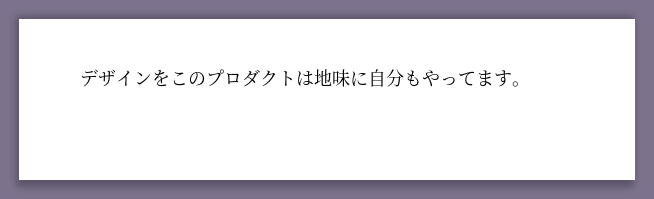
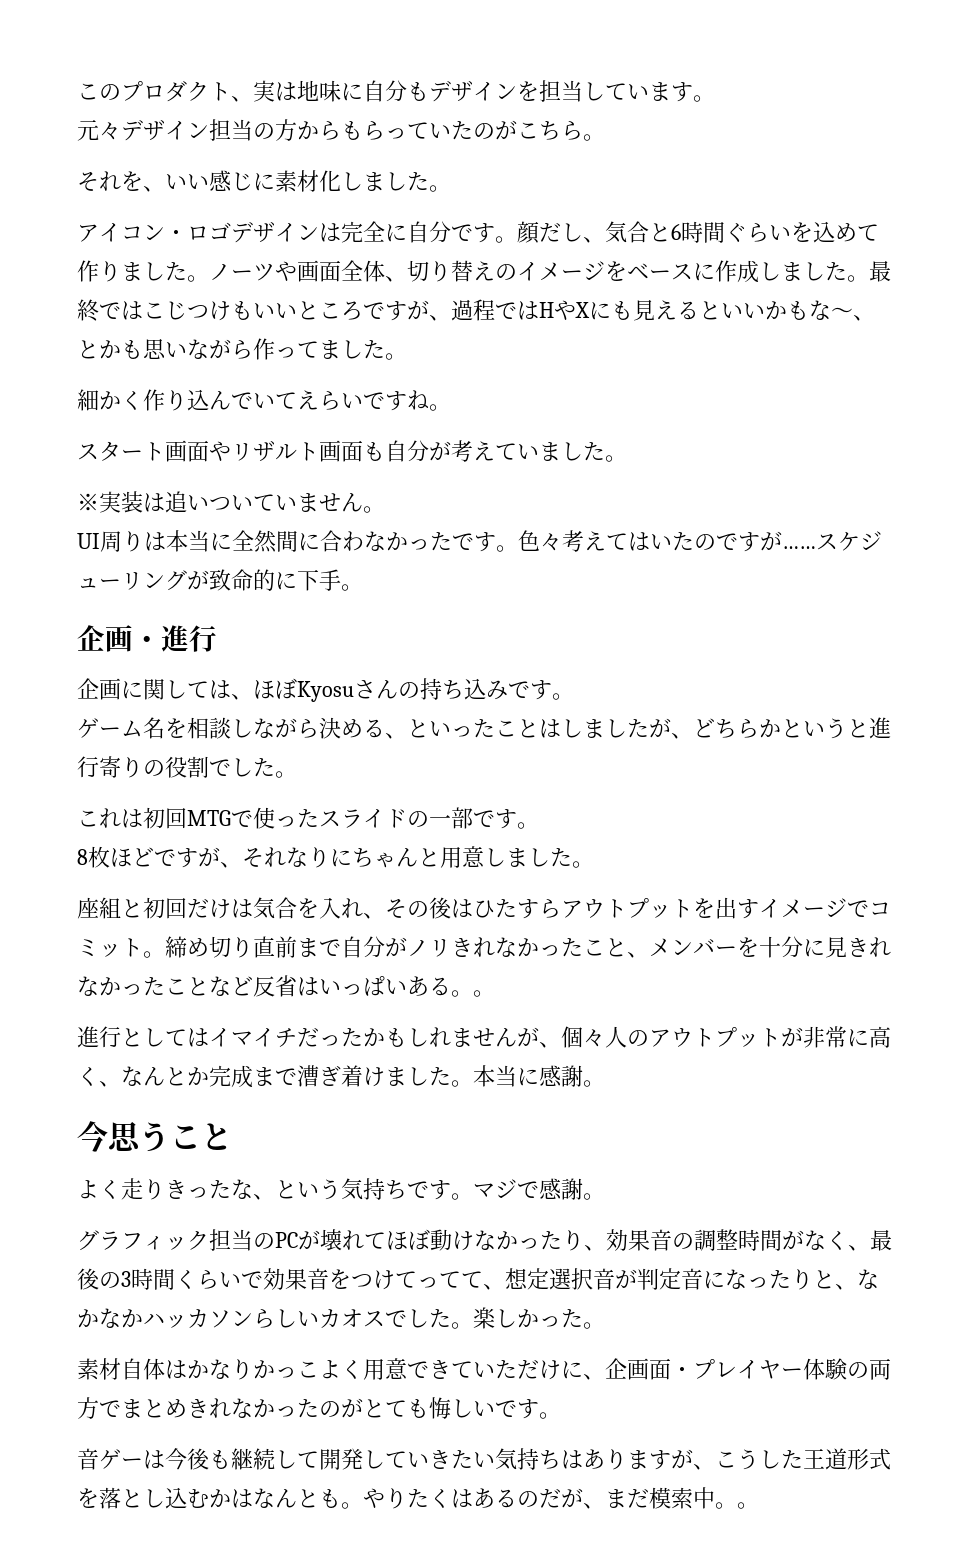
[80,69,170,87] デザインを -> (77, 91) none
(296, 78) none -> [231,80,275,102] 、実
[422,70,512,87] やってます -> [429,80,715,102] [77,119,605,141] [77,170,451,192] [77,221,879,244] [77,260,891,283] [77,299,875,322] [77,338,407,360] [77,389,451,411] [77,440,627,462] [77,491,385,513] [77,530,882,553] [77,569,363,591] [77,625,217,652] [77,678,574,702] [77,717,891,739] [77,756,297,778] [77,807,539,829] [77,846,594,868] [77,897,891,919] [77,936,891,958] [77,975,495,997] [77,1026,891,1048] [77,1065,605,1088] [77,1121,232,1152] [77,1178,605,1200] [77,1229,892,1251] [77,1268,879,1290] [77,1307,605,1329] [77,1358,891,1380] [77,1397,561,1419] [77,1448,891,1470] [77,1487,737,1509] デザインを担当しています。 // 元々デザイン担当の方からもらっていたのがこちら。 // それを、いい感じに素材化しました。 // アイコン・ロゴデザインは完全に自分です。顔だし、気合と6時間ぐらいを込めて作りました。ノーツや画面全体、切り替えのイメージをベースに作成しました。最終ではこじつけもいいところですが、過程ではHやXにも見えるといいかもな〜、とかも思いながら作ってました。 // 細かく作り込んでいてえらいですね。 // スタート画面やリザルト画面も自分が考えていました。 // ※実装は追いついていません。 // UI周りは本当に全然間に合わなかったです。色々考えてはいたのですが……スケジューリングが致命的に下手。 // 企画・進行 // 企画に関しては、ほぼKyosuさんの持ち込みです。 // ゲーム名を相談しながら決める、といったことはしましたが、どちらかというと進行寄りの役割でした。 // これは初回MTGで使ったスライドの一部です。 // 8枚ほどですが、それなりにちゃんと用意しました。 // 座組と初回だけは気合を入れ、その後はひたすらアウトプットを出すイメージでコミット。締め切り直前まで自分がノリきれなかったこと、メンバーを十分に見きれなかったことなど反省はいっぱいある。。 // 進行としてはイマイチだったかもしれませんが、個々人のアウトプットが非常に高く、なんとか完成まで漕ぎ着けました。本当に感謝。 // 今思うこと // よく走りきったな、という気持ちです。マジで感謝。 // グラフィック担当のPCが壊れてほぼ動けなかったり、効果音の調整時間がなく、最後の3時間くらいで効果音をつけてってて、想定選択音が判定音になったりと、なかなかハッカソンらしいカオスでした。楽しかった。 // 素材自体はかなりかっこよく用意できていただけに、企画面・プレイヤー体験の両方でまとめきれなかったのがとても悔しいです。 // 音ゲーは今後も継続して開発していきたい気持ちはありますが、こうした王道形式を落とし込むかはなんとも。やりたくはあるのだが、まだ模索中。

